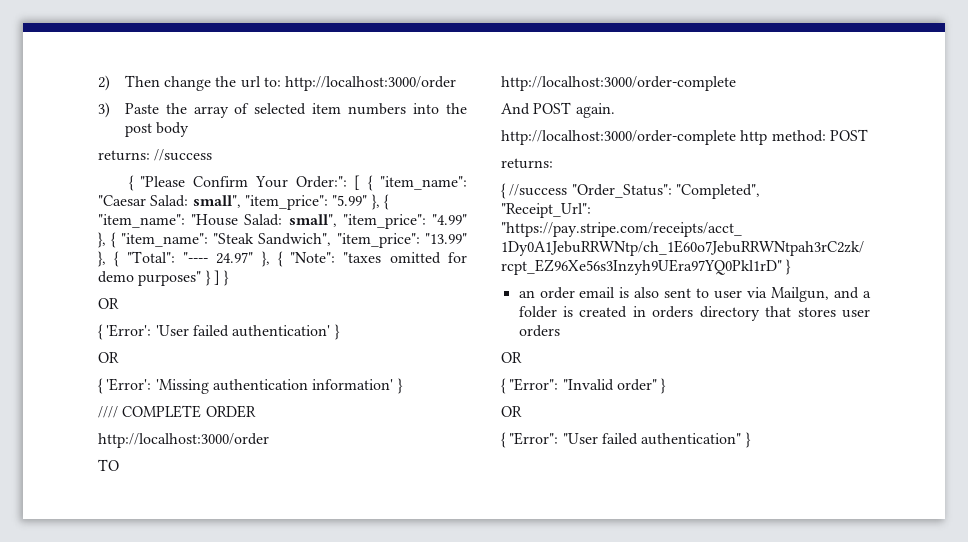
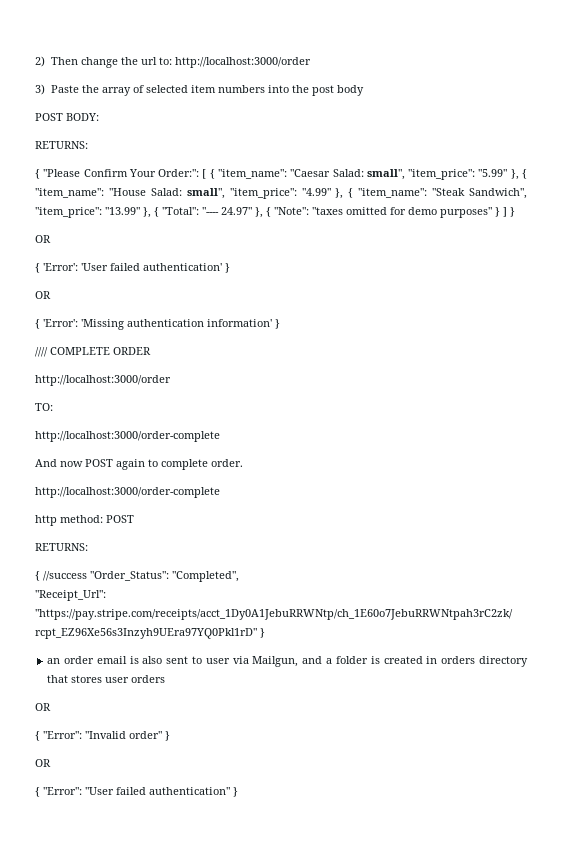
[98,149,213,161] returns: //success -> [35,113,99,121] [35,141,88,149] POST BODY: // RETURNS:
[98,459,119,471] TO -> [35,403,53,411] TO:
[533,102,615,118] [501,130,736,145] POST again. // http://localhost:3000/order-complete -> [60,459,243,470] [35,487,220,498] now POST again to complete order. // http://localhost:3000/order-complete //
[501,158,553,169] returns: -> [35,543,88,551] RETURNS:

